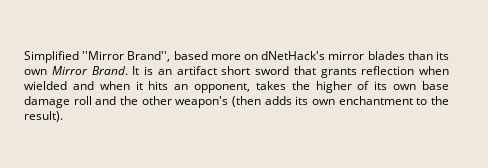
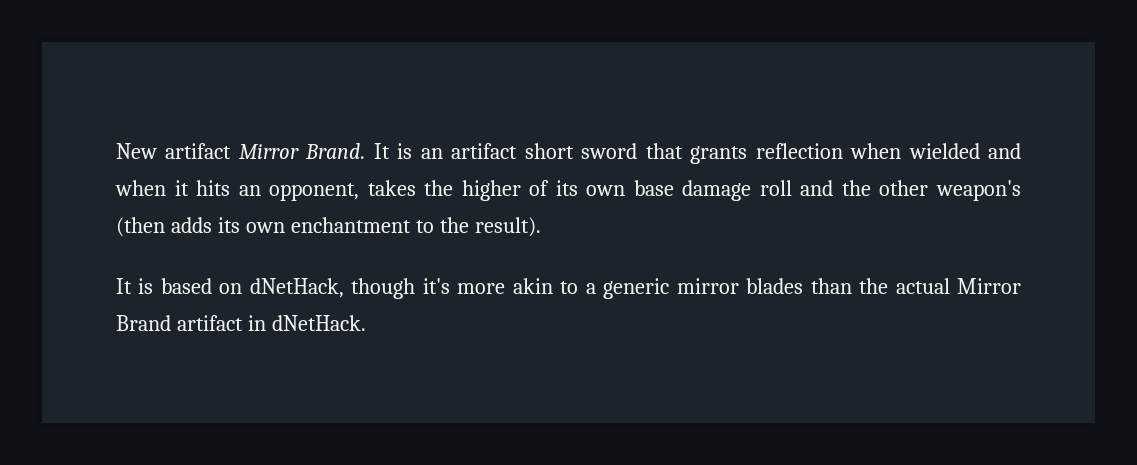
[24,51,449,63] [24,69,47,75] Simplified ''Mirror Brand'', based more on dNetHack's mirror blades than its own -> [116,143,232,159] New artifact
(63, 116) none -> [116,278,1022,299] [116,315,366,331] // It is based on dNetHack, though it's more akin to a generic mirror blades than the actual Mirror Brand artifact in dNetHack.

